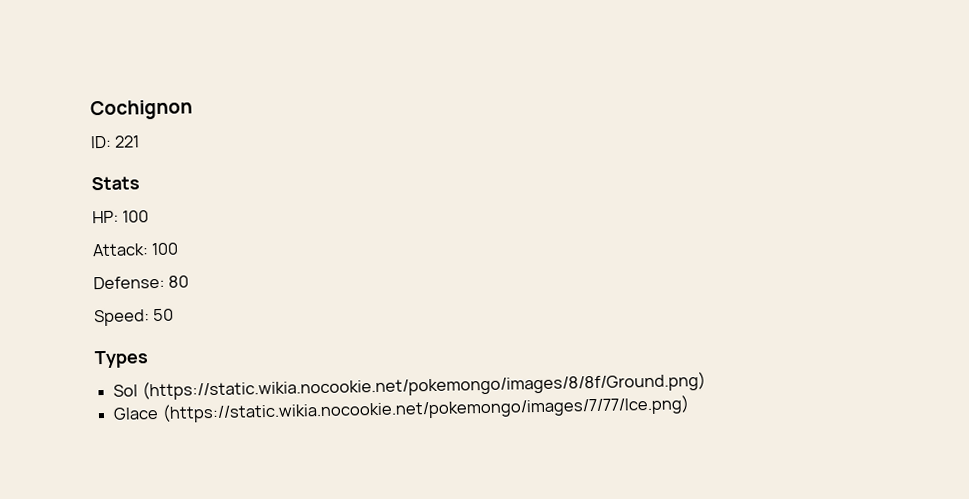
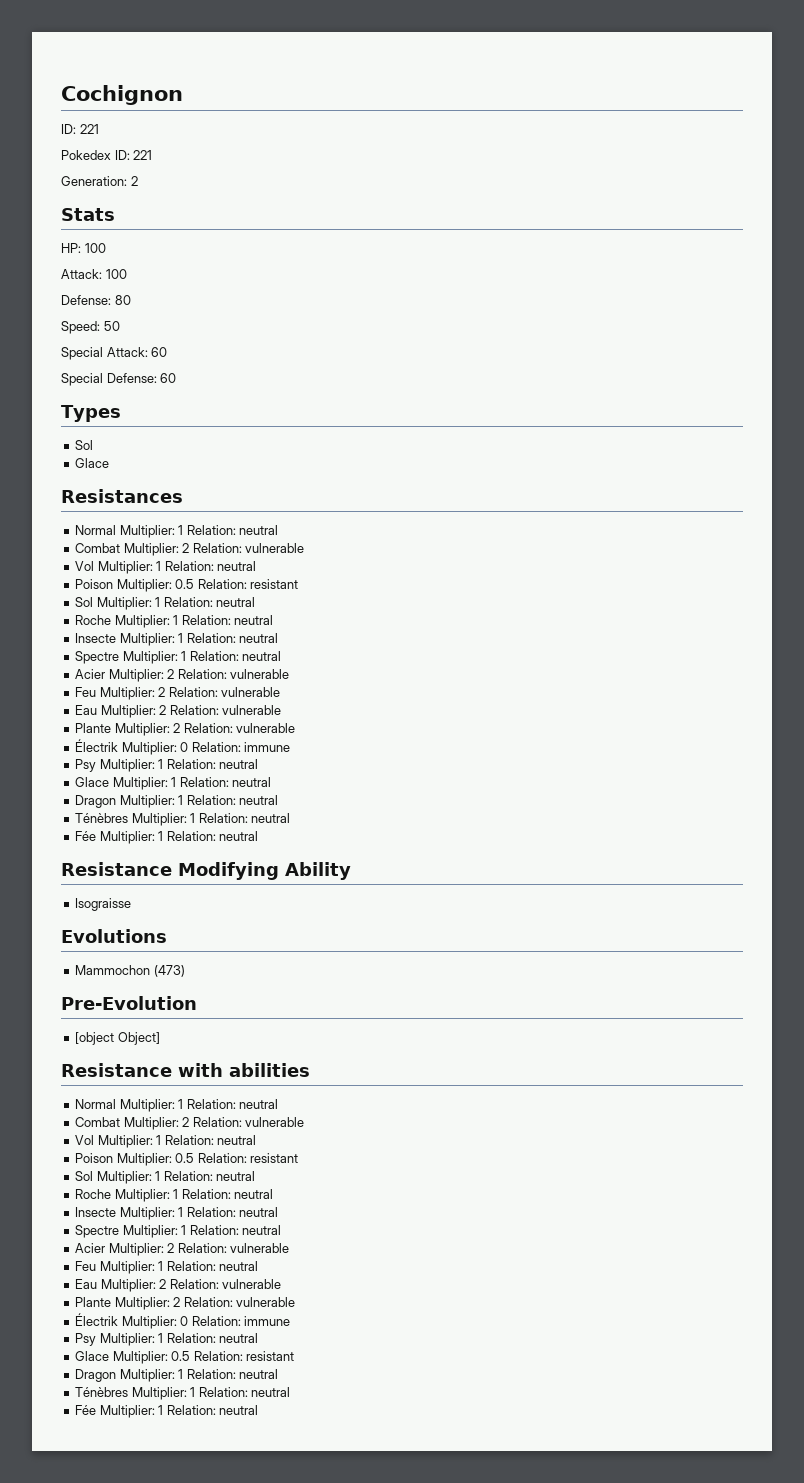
(141, 141) none -> [61,150,153,160] [61,176,138,186] // Pokedex ID: 221 // Generation: 2
(175, 315) none -> [61,347,168,360] [61,373,177,386] // Special Attack: 60 // Special Defense: 60
[141,371,706,401] [113,395,690,423] (https://static.wikia.nocookie.net/pokemongo/images/8/8f/Ground.png) // Glace (https://static.wikia.nocookie.net/pokemongo/images/7/77/Ice.png) -> [75,458,110,468] [61,489,183,503] [75,525,279,538] [75,543,305,556] [75,561,257,574] [75,579,299,592] [75,597,256,610] [75,615,274,628] [75,633,279,646] [75,651,282,664] [75,669,290,682] [75,687,281,700] [75,705,282,718] [75,723,296,736] [75,739,291,755] [75,759,259,772] [75,777,272,790] [75,795,279,808] [75,813,291,826] [75,831,259,844] [61,862,351,880] [75,898,132,911] [61,929,167,943] [75,965,185,977] [61,996,197,1010] [75,1032,160,1045] [61,1063,310,1077] [75,1099,279,1112] [75,1117,305,1130] [75,1135,257,1148] [75,1153,299,1166] [75,1171,256,1184] [75,1189,274,1202] [75,1207,279,1220] [75,1225,282,1238] [75,1243,290,1256] [75,1261,259,1274] [75,1279,282,1292] [75,1297,296,1310] [75,1313,291,1329] [75,1333,259,1346] [75,1351,295,1364] [75,1369,279,1382] [75,1387,291,1400] [75,1405,259,1418] // Glace // Resistances // Normal Multiplier: 1 Relation: neutral // Combat Multiplier: 2 Relation: vulnerable // Vol Multiplier: 1 Relation: neutral // Poison Multiplier: 0.5 Relation: resistant // Sol Multiplier: 1 Relation: neutral // Roche Multiplier: 1 Relation: neutral // Insecte Multiplier: 1 Relation: neutral // Spectre Multiplier: 1 Relation: neutral // Acier Multiplier: 2 Relation: vulnerable // Feu Multiplier: 2 Relation: vulnerable // Eau Multiplier: 2 Relation: vulnerable // Plante Multiplier: 2 Relation: vulnerable // Électrik Multiplier: 0 Relation: immune // Psy Multiplier: 1 Relation: neutral // Glace Multiplier: 1 Relation: neutral // Dragon Multiplier: 1 Relation: neutral // Ténèbres Multiplier: 1 Relation: neutral // Fée Multiplier: 1 Relation: neutral // Resistance Modifying Ability // Isograisse // Evolutions // Mammochon (473) // Pre-Evolution // [object Object] // Resistance with abilities // Normal Multiplier: 1 Relation: neutral // Combat Multiplier: 2 Relation: vulnerable // Vol Multiplier: 1 Relation: neutral // Poison Multiplier: 0.5 Relation: resistant // Sol Multiplier: 1 Relation: neutral // Roche Multiplier: 1 Relation: neutral // Insecte Multiplier: 1 Relation: neutral // Spectre Multiplier: 1 Relation: neutral // Acier Multiplier: 2 Relation: vulnerable // Feu Multiplier: 1 Relation: neutral // Eau Multiplier: 2 Relation: vulnerable // Plante Multiplier: 2 Relation: vulnerable // Électrik Multiplier: 0 Relation: immune // Psy Multiplier: 1 Relation: neutral // Glace Multiplier: 0.5 Relation: resistant // Dragon Multiplier: 1 Relation: neutral // Ténèbres Multiplier: 1 Relation: neutral // Fée Multiplier: 1 Relation: neutral

